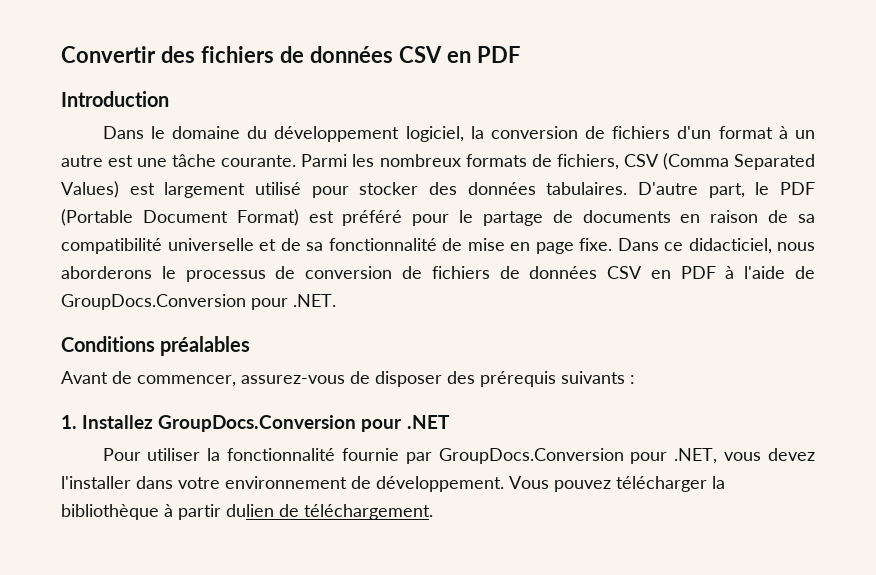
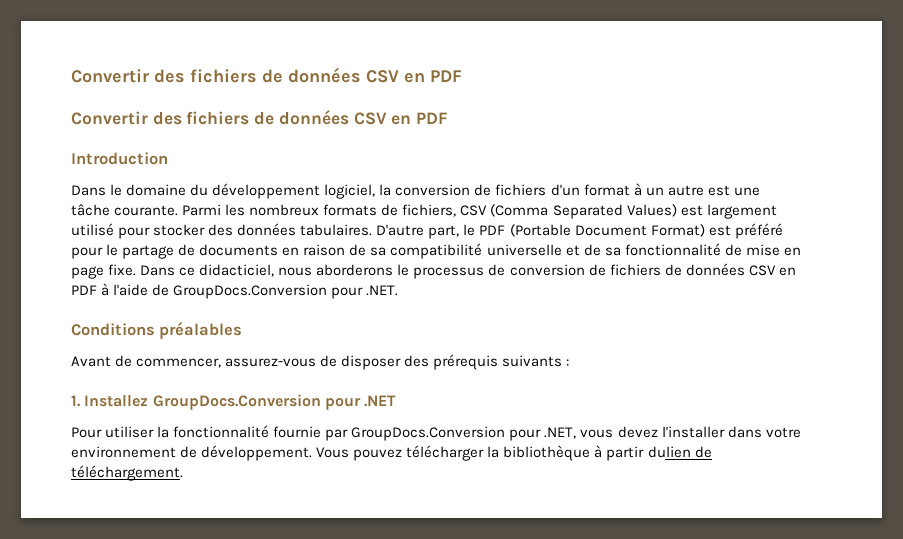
[61,46,520,63] Convertir des fichiers de données CSV en PDF -> [71,67,462,83] [71,110,449,125] Convertir des fichiers de données CSV en PDF // Convertir des fichiers de données CSV en PDF

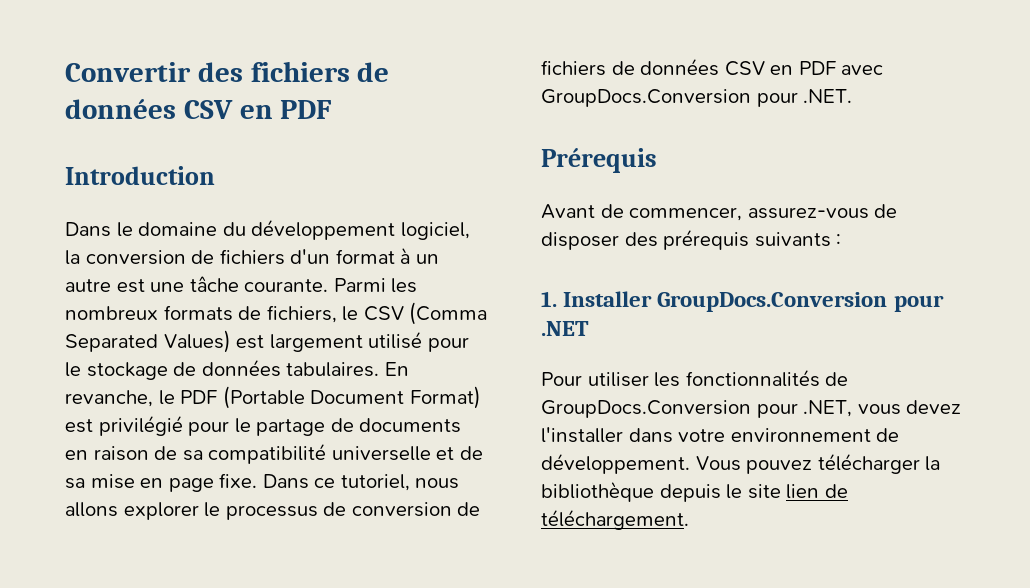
[71,67,462,83] [71,110,449,125] Convertir des fichiers de données CSV en PDF // Convertir des fichiers de données CSV en PDF -> [65,61,390,82] [65,99,333,119] Convertir des fichiers de données CSV en PDF
(457, 210) none -> [342,306,359,321] le
[153,223,460,239] stocker des données tabulaires. D'autre part, -> [65,359,409,380] [65,390,153,407] le stockage de données tabulaires. En revanche,
[734,223,783,239] préféré -> [98,415,183,436] privilégié
[624,243,742,256] fonctionnalité de -> (85, 483) none
[199,264,394,277] didacticiel, nous aborderons -> [340,474,460,491] [65,502,199,520] tutoriel, nous allons explorer
[101,283,170,296] à l'aide de -> [841,65,884,75] avec
[71,321,243,339] Conditions préalables -> [541,148,657,173] Prérequis
[84,395,149,407] Installez -> [563,291,653,307] Installer
[157,425,349,441] la fonctionnalité fournie par -> [654,369,849,387] les fonctionnalités de
[594,445,691,461] à partir dulien -> [659,484,820,502] depuis le site lien

